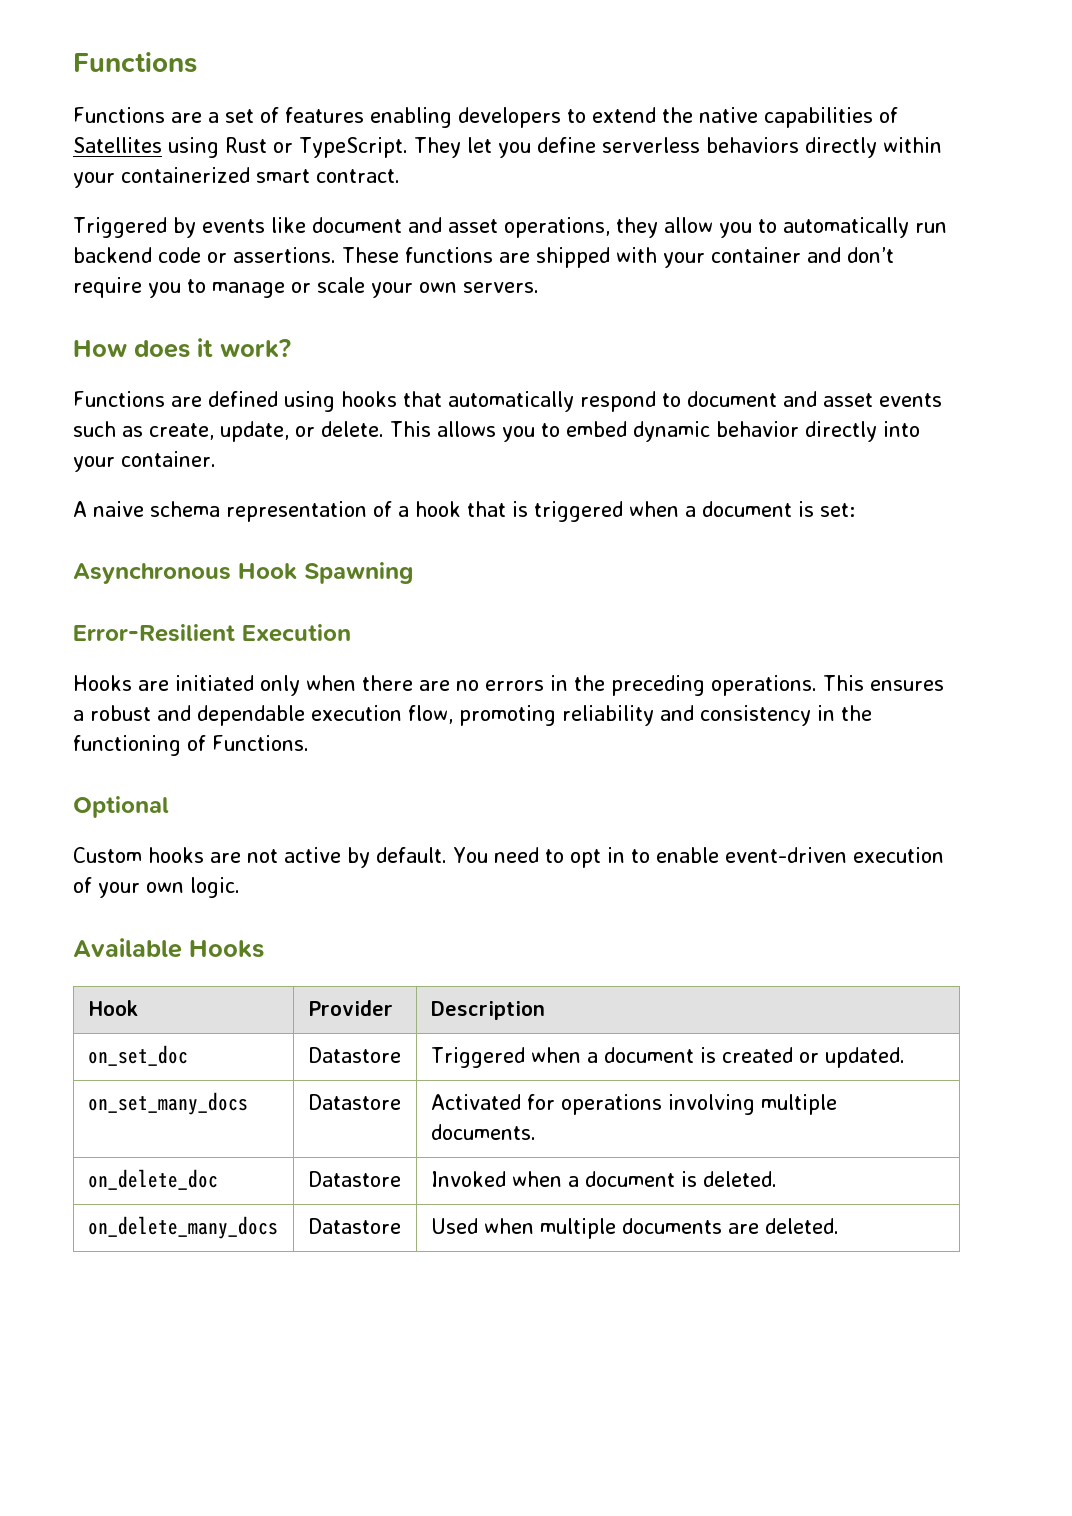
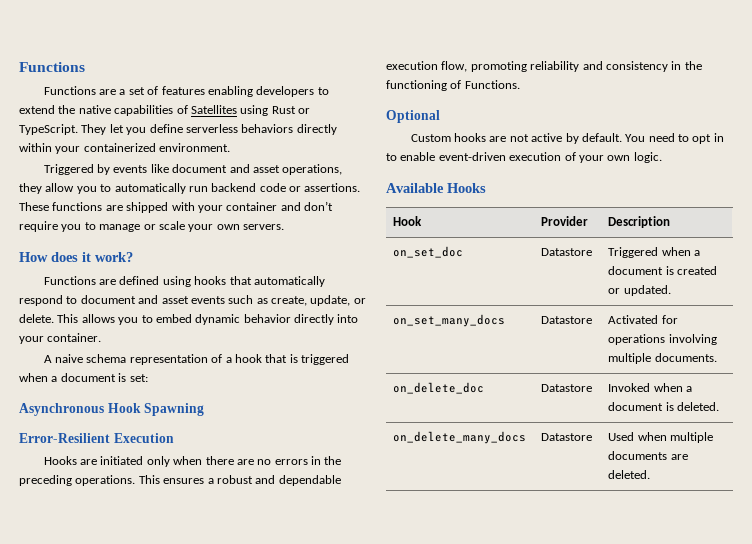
[256,169,400,183] smart contract. -> [159,143,231,152] environment.

